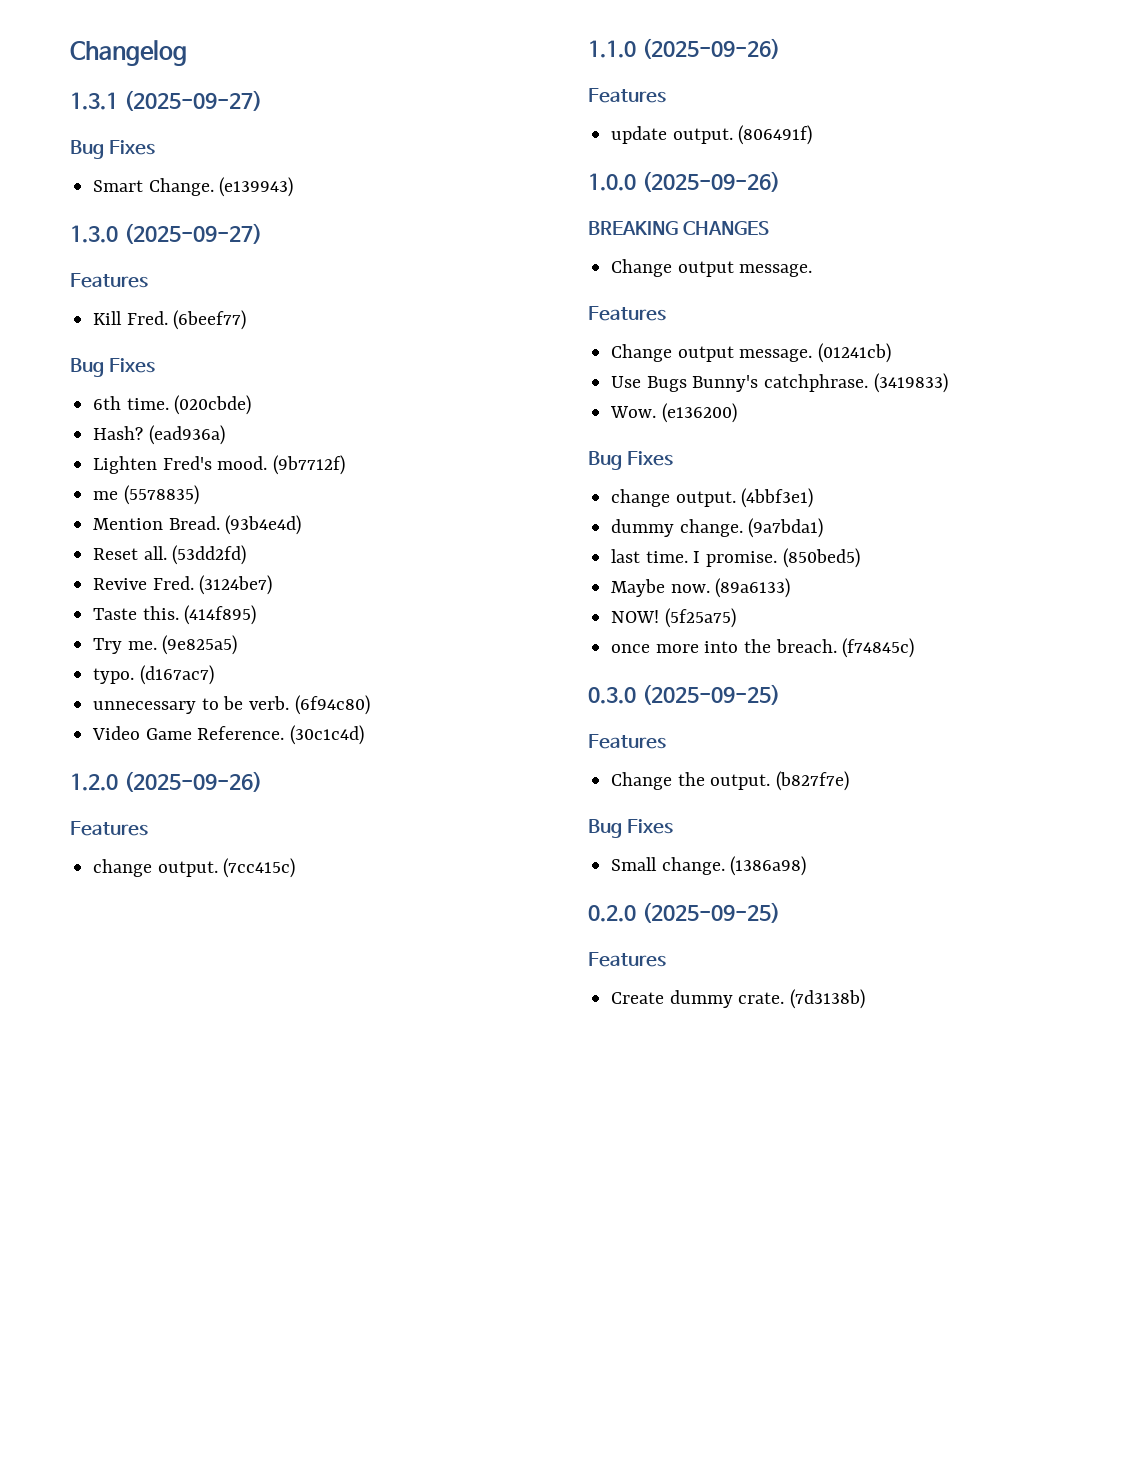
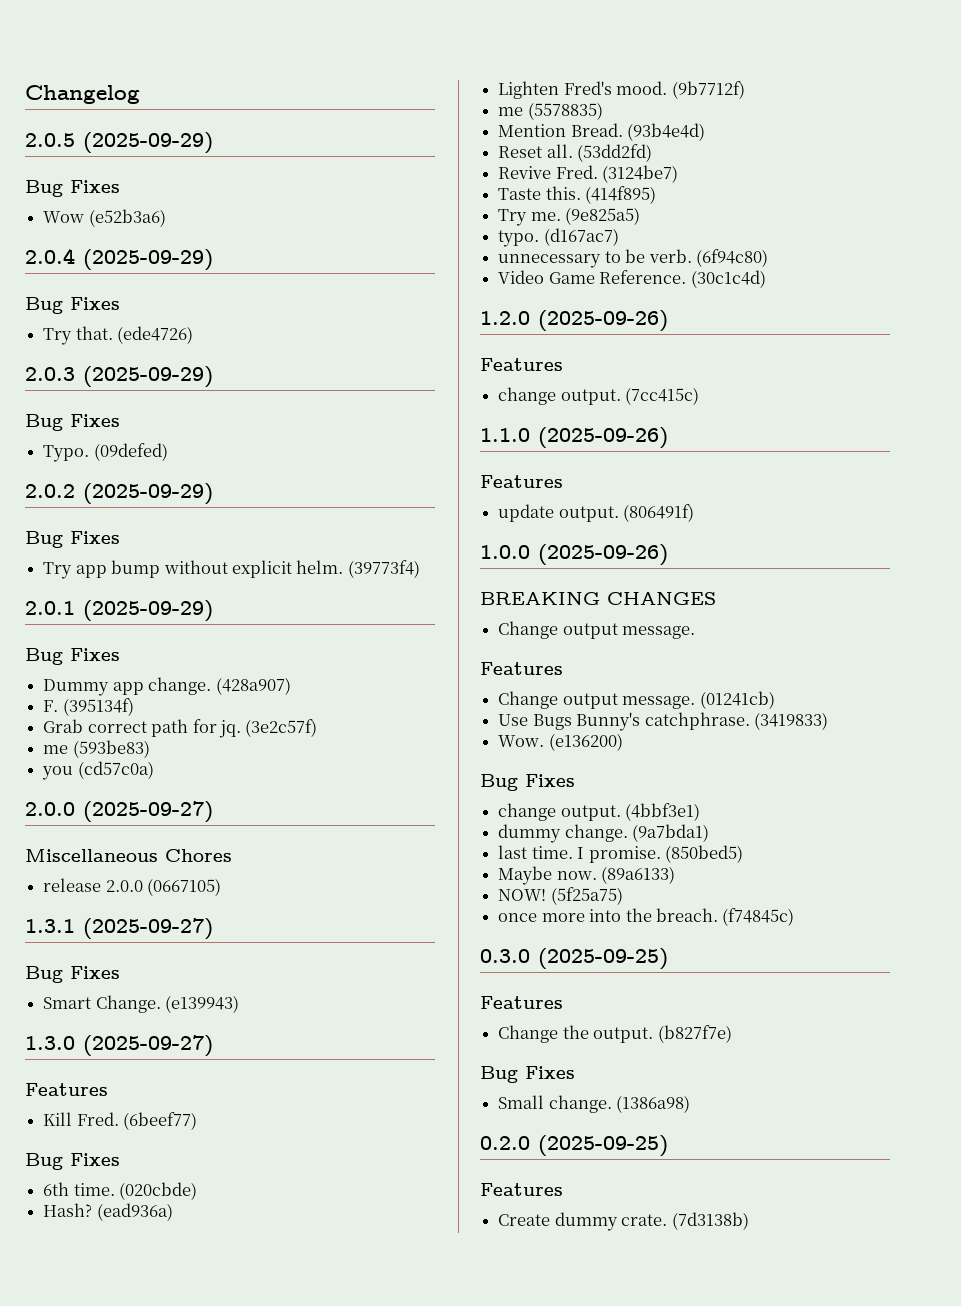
(187, 53) none -> [25,132,213,154] [25,180,120,197] [43,209,166,227] [25,248,213,271] [25,297,120,314] [43,326,194,345] [25,366,213,388] [25,414,120,431] [43,443,168,462] [25,483,213,505] [25,531,120,548] [43,560,420,579] [25,600,213,622] [25,648,120,665] [43,677,291,696] [43,698,134,716] [43,719,318,738] [43,740,150,758] [42,761,154,780] [25,801,213,823] [25,849,232,862] [43,878,222,896] // 2.0.5 (2025-09-29) // Bug Fixes // Wow (e52b3a6) // 2.0.4 (2025-09-29) // Bug Fixes // Try that. (ede4726) // 2.0.3 (2025-09-29) // Bug Fixes // Typo. (09defed) // 2.0.2 (2025-09-29) // Bug Fixes // Try app bump without explicit helm. (39773f4) // 2.0.1 (2025-09-29) // Bug Fixes // Dummy app change. (428a907) // F. (395134f) // Grab correct path for jq. (3e2c57f) // me (593be83) // you (cd57c0a) // 2.0.0 (2025-09-27) // Miscellaneous Chores // release 2.0.0 (0667105)

